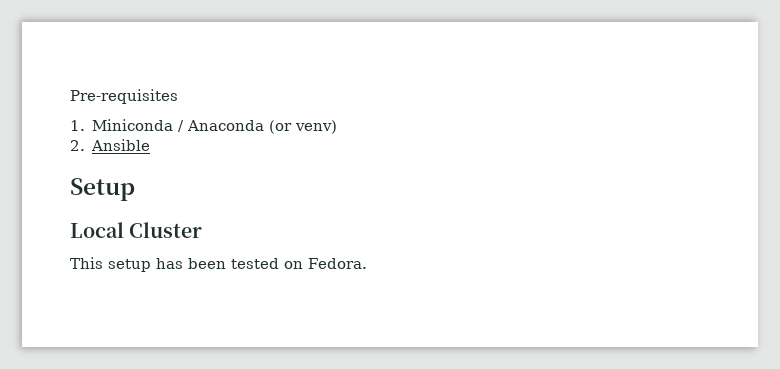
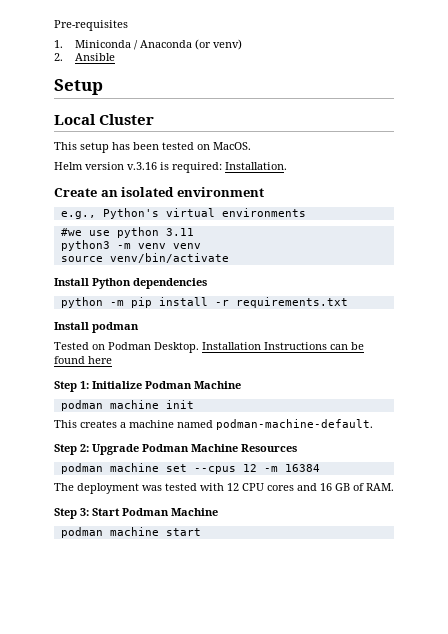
[308,258,367,269] Fedora. -> [213,142,251,150] [54,162,287,173] [54,187,264,197] [60,208,306,219] [60,227,194,238] [60,240,201,251] [60,253,229,263] [54,278,207,289] [60,297,348,308] [54,322,139,333] [54,342,364,353] [54,356,112,364] [54,381,241,392] [60,400,194,411] [54,419,373,430] [54,444,297,455] [60,463,320,474] [54,483,394,494] [54,508,218,519] [60,527,201,538] MacOS. // Helm version v.3.16 is required: Installation. // Create an isolated environment // e.g., Python's virtual environments // #we use python 3.11 // python3 -m venv venv // source venv/bin/activate // Install Python dependencies // python -m pip install -r requirements.txt // Install podman // Tested on Podman Desktop. Installation Instructions can be found here // Step 1: Initialize Podman Machine // podman machine init // This creates a machine named podman-machine-default. // Step 2: Upgrade Podman Machine Resources // podman machine set --cpus 12 -m 16384 // The deployment was tested with 12 CPU cores and 16 GB of RAM. // Step 3: Start Podman Machine // podman machine start

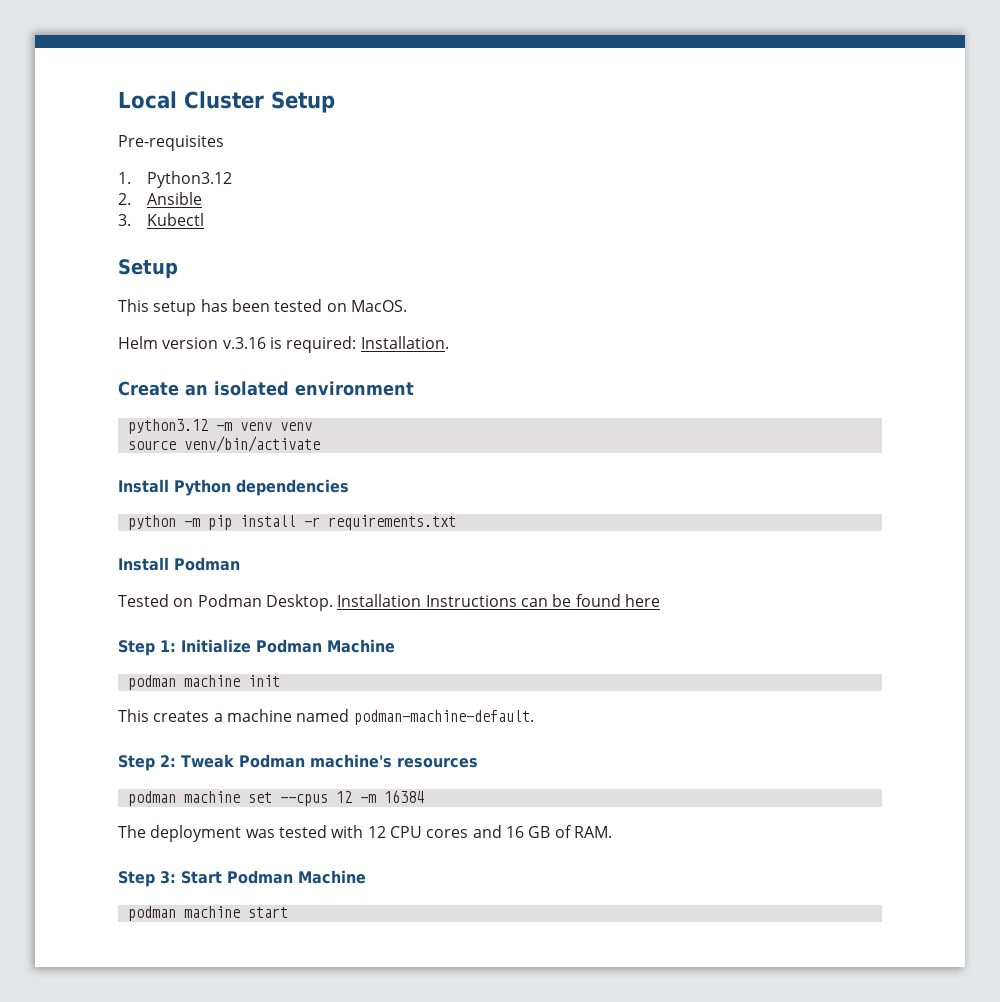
(54, 25) none -> [118,91,335,113] Local Cluster Setup //
[75,39,243,50] Miniconda / Anaconda (or venv) -> [147,171,233,188] Python3.12
[54,79,103,95] [54,114,155,125] // Setup // Local Cluster -> [118,213,205,226] [118,259,178,279] // 3. Kubectl // Setup
[60,208,306,219] [60,227,194,238] [60,240,110,251] e.g., Python's virtual environments // #we use python 3.11 // python3 -> [127,419,208,434] python3.12
[92,322,139,333] podman -> [174,557,240,571] Podman
[92,444,297,455] Upgrade Podman Machine Resources -> [181,754,478,768] Tweak Podman machine's resources

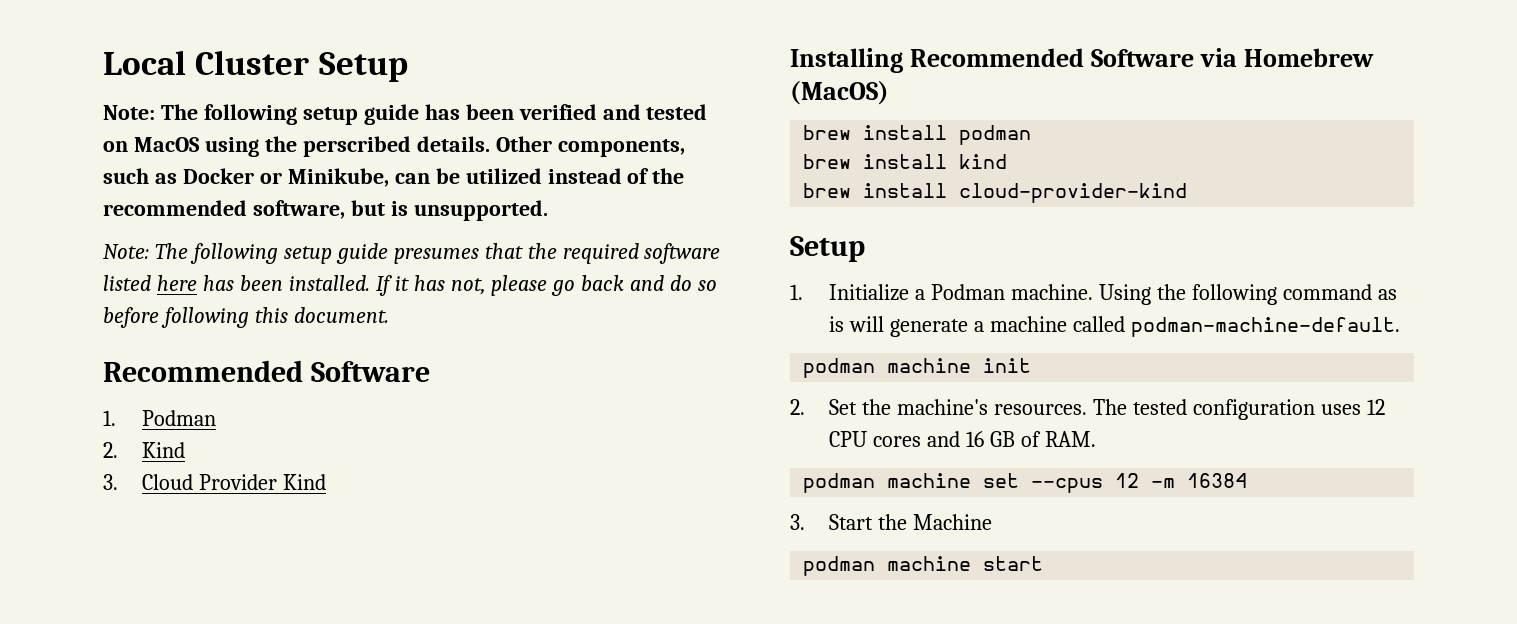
[118,135,224,151] [118,171,233,188] [118,192,203,205] [118,213,205,226] [118,259,178,279] [118,299,407,316] [118,336,449,353] [118,381,414,396] [127,419,312,434] [127,436,320,452] [118,479,349,496] [127,515,456,530] [118,557,240,571] [118,594,660,611] [118,639,395,656] [127,675,280,690] [118,709,534,725] [118,754,478,771] Pre-requisites // 1. Python3.12 // 2. Ansible // 3. Kubectl // Setup // This setup has been tested on MacOS. // Helm version v.3.16 is required: Installation. // Create an isolated environment // python3.12 -m venv venv // source venv/bin/activate // Install Python dependencies // python -m pip install -r requirements.txt // Install Podman // Tested on Podman Desktop. Installation Instructions can be found here // Step 1: Initialize Podman Machine // podman machine init // This creates a machine named podman-machine-default. // Step 2: Tweak Podman machine's resources -> [103,104,708,125] [103,136,685,157] [103,168,685,187] [103,200,548,221] [103,243,721,264] [103,275,718,296] [103,307,389,328] [103,360,430,382] [103,410,217,426] [103,442,186,458] [103,474,326,490] [790,48,1374,73] [790,81,889,105] [803,125,1032,145] [803,154,1008,169] [803,183,1188,203] [790,236,865,262] [790,284,1397,305] [829,316,1400,337] [803,358,1032,378] [790,399,1385,420] [829,431,1096,447] Note: The following setup guide has been verified and tested on MacOS using the perscribed details. Other components, such as Docker or Minikube, can be utilized instead of the recommended software, but is unsupported. // Note: The following setup guide presumes that the required software listed here has been installed. If it has not, please go back and do so before following this document. // Recommended Software // 1. Podman // 2. Kind // 3. Cloud Provider Kind // Installing Recommended Software via Homebrew (MacOS) // brew install podman // brew install kind // brew install cloud-provider-kind // Setup // 1. Initialize a Podman machine. Using the following command as is will generate a machine called podman-machine-default. // podman machine init // 2. Set the machine's resources. The tested configuration uses 12 CPU cores and 16 GB of RAM.
[118,825,612,842] [118,870,293,887] The deployment was tested with 12 CPU cores and 16 GB of RAM. // Step 3: Start Podman -> [790,514,908,530] 3. Start the

